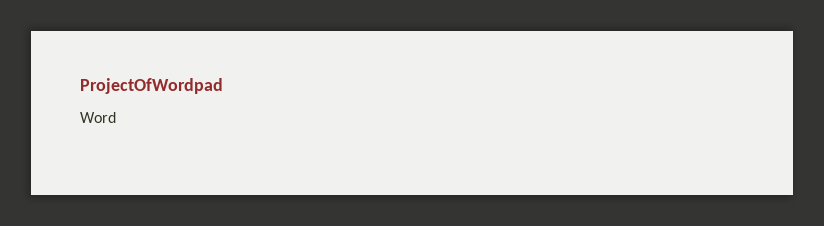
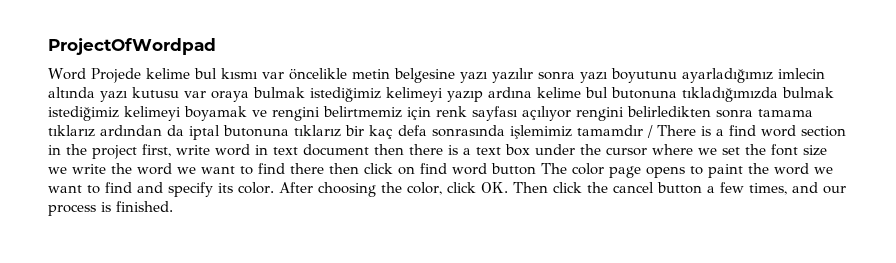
(116, 117) none -> [90,68,825,83] [48,87,834,102] [48,106,813,121] [48,125,846,140] [48,144,827,159] [48,163,833,178] [48,182,846,197] [48,201,173,216] Projede kelime bul kısmı var öncelikle metin belgesine yazı yazılır sonra yazı boyutunu ayarladığımız imlecin altında yazı kutusu var oraya bulmak istediğimiz kelimeyi yazıp ardına kelime bul butonuna tıkladığımızda bulmak istediğimiz kelimeyi boyamak ve rengini belirtmemiz için renk sayfası açılıyor rengini belirledikten sonra tamama tıklarız ardından da iptal butonuna tıklarız bir kaç defa sonrasında işlemimiz tamamdır / There is a find word section in the project first, write word in text document then there is a text box under the cursor where we set the font size we write the word we want to find there then click on find word button The color page opens to paint the word we want to find and specify its color. After choosing the color, click OK. Then click the cancel button a few times, and our process is finished.

